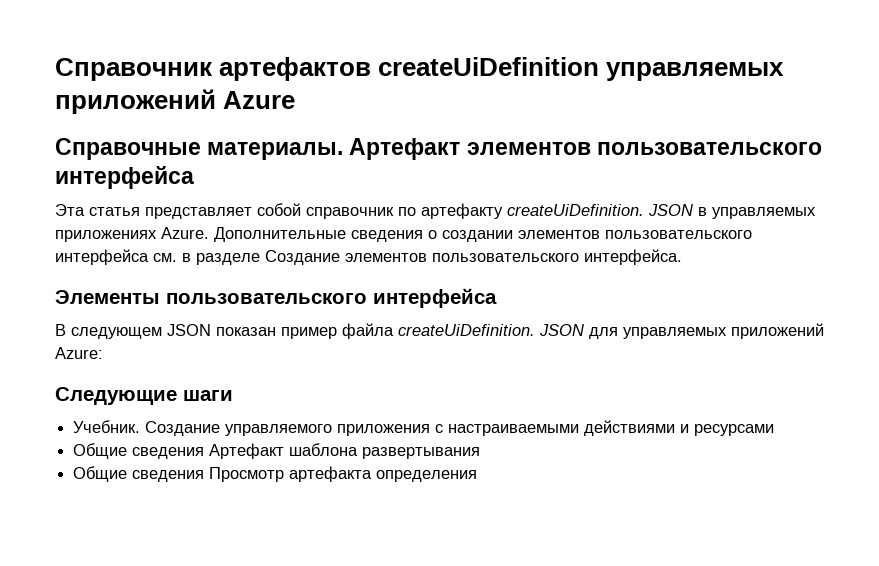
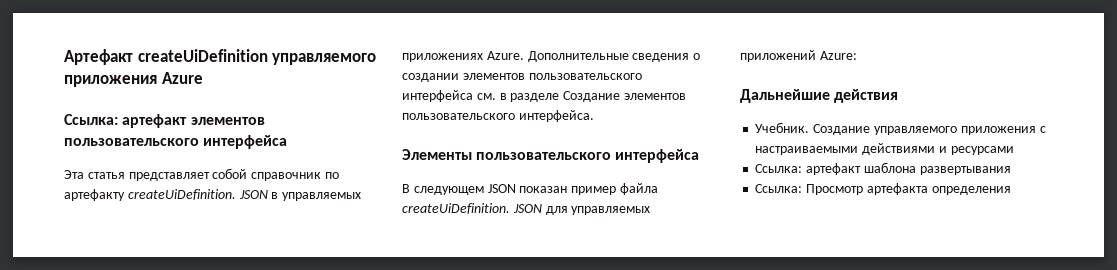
[55,57,785,81] [55,89,296,114] [55,138,461,160] Справочник артефактов createUiDefinition управляемых приложений Azure // Справочные материалы. Артефакт -> [64,49,377,65] [64,72,203,87] [64,114,188,128] Артефакт createUiDefinition управляемого приложения Azure // Ссылка: артефакт
[55,387,233,405] Следующие шаги -> [740,89,899,103] Дальнейшие действия
[73,443,285,459] Общие сведения Артефакт -> [755,163,862,175] Ссылка: артефакт
[73,466,205,482] Общие сведения -> [755,184,803,193] Ссылка:

